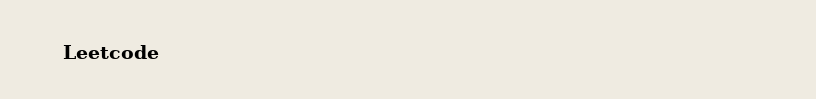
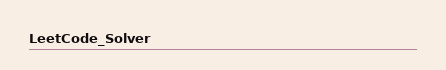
[63,45,159,59] Leetcode -> [29,33,151,46] LeetCode_Solver

